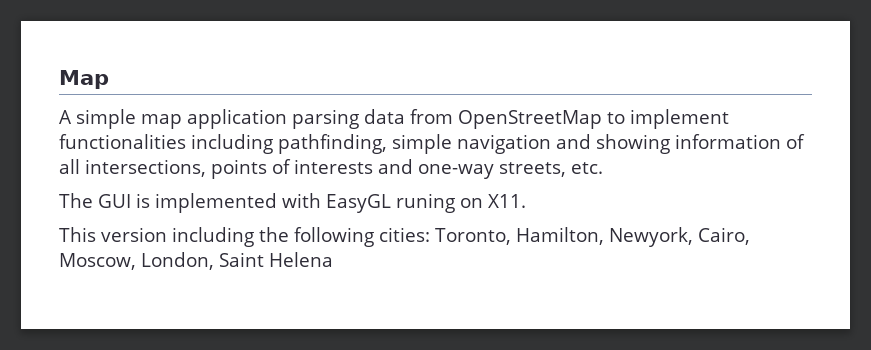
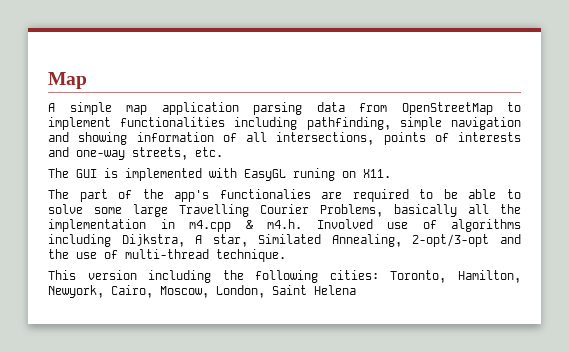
(526, 201) none -> [48,189,522,202] [48,204,521,217] [48,219,521,232] [48,234,521,247] [48,249,286,262] // The part of the app's functionalies are required to be able to solve some large Travelling Courier Problems, basically all the implementation in m4.cpp & m4.h. Involved use of algorithms including Dijkstra, A star, Similated Annealing, 2-opt/3-opt and the use of multi-thread technique.

